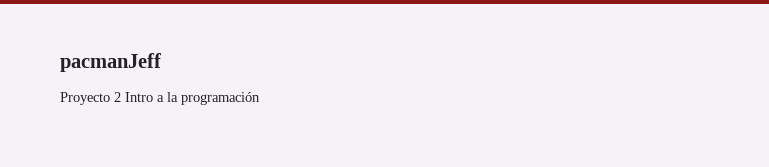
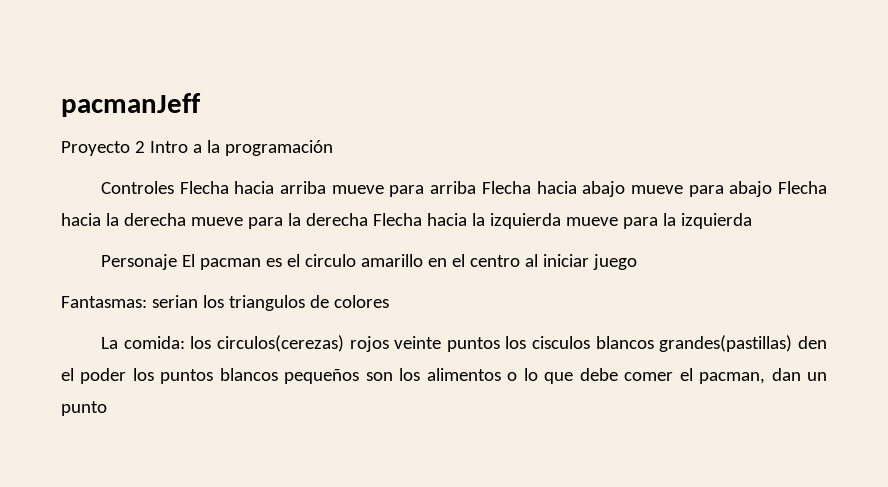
(260, 98) none -> [100,181,828,197] [61,213,752,229] [100,254,637,270] [61,295,389,311] [100,335,827,352] [61,368,828,384] [61,401,107,416] // Controles Flecha hacia arriba mueve para arriba Flecha hacia abajo mueve para abajo Flecha hacia la derecha mueve para la derecha Flecha hacia la izquierda mueve para la izquierda // Personaje El pacman es el circulo amarillo en el centro al iniciar juego // Fantasmas: serian los triangulos de colores // La comida: los circulos(cerezas) rojos veinte puntos los cisculos blancos grandes(pastillas) den el poder los puntos blancos pequeños son los alimentos o lo que debe comer el pacman, dan un punto

